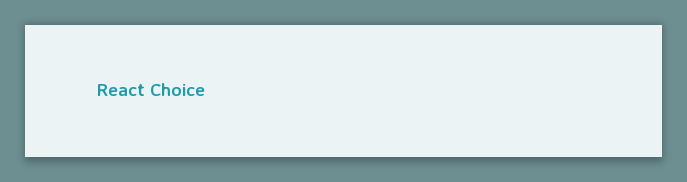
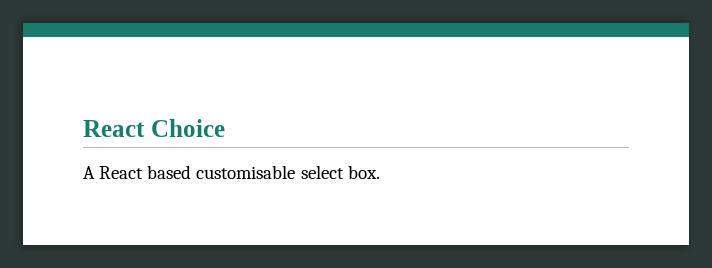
(205, 89) none -> [83,165,380,179] // A React based customisable select box.

